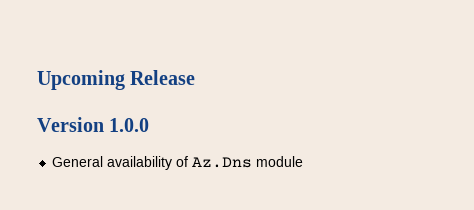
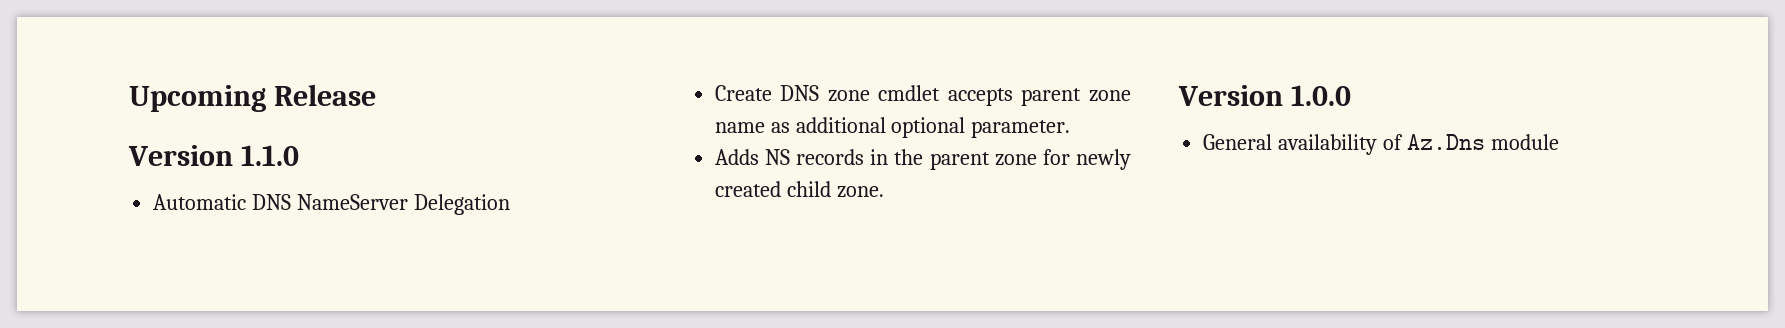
(196, 77) none -> [128,145,299,166] [153,194,511,215] [714,85,1131,106] [714,117,1071,138] [714,149,1131,170] [714,181,884,198] // Version 1.1.0 // Automatic DNS NameServer Delegation // Create DNS zone cmdlet accepts parent zone name as additional optional parameter. // Adds NS records in the parent zone for newly created child zone.

